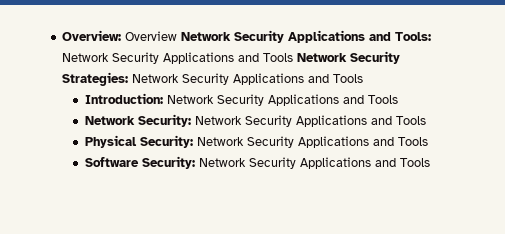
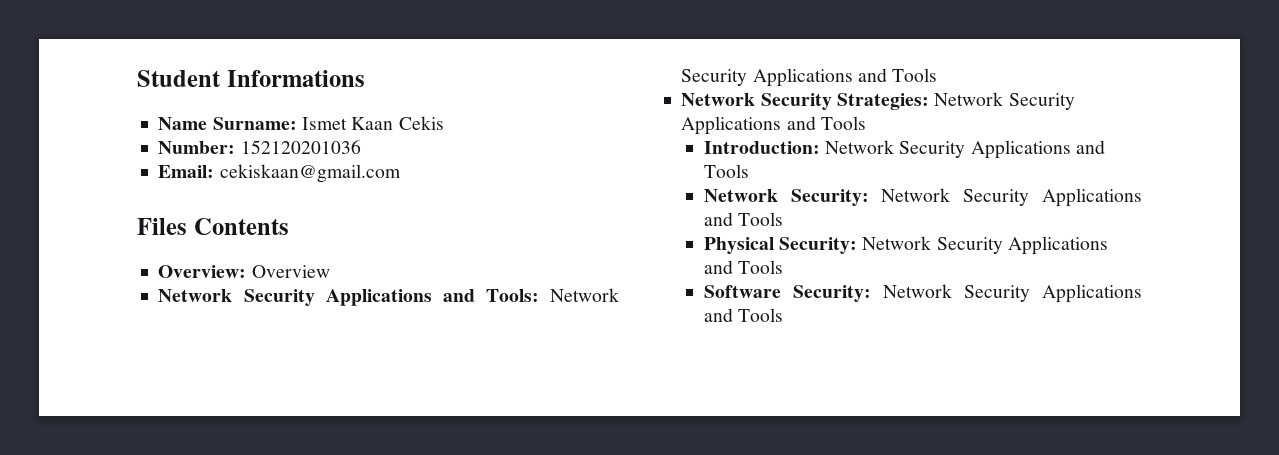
(62, 35) none -> [137,70,365,87] [158,116,444,130] [158,140,361,154] [158,164,401,183] [137,218,289,235] Student Informations // Name Surname: Ismet Kaan Cekis // Number: 152120201036 // Email: cekiskaan@gmail.com // Files Contents //
(178, 36) none -> (330, 271) //
(294, 57) none -> (938, 75) //

